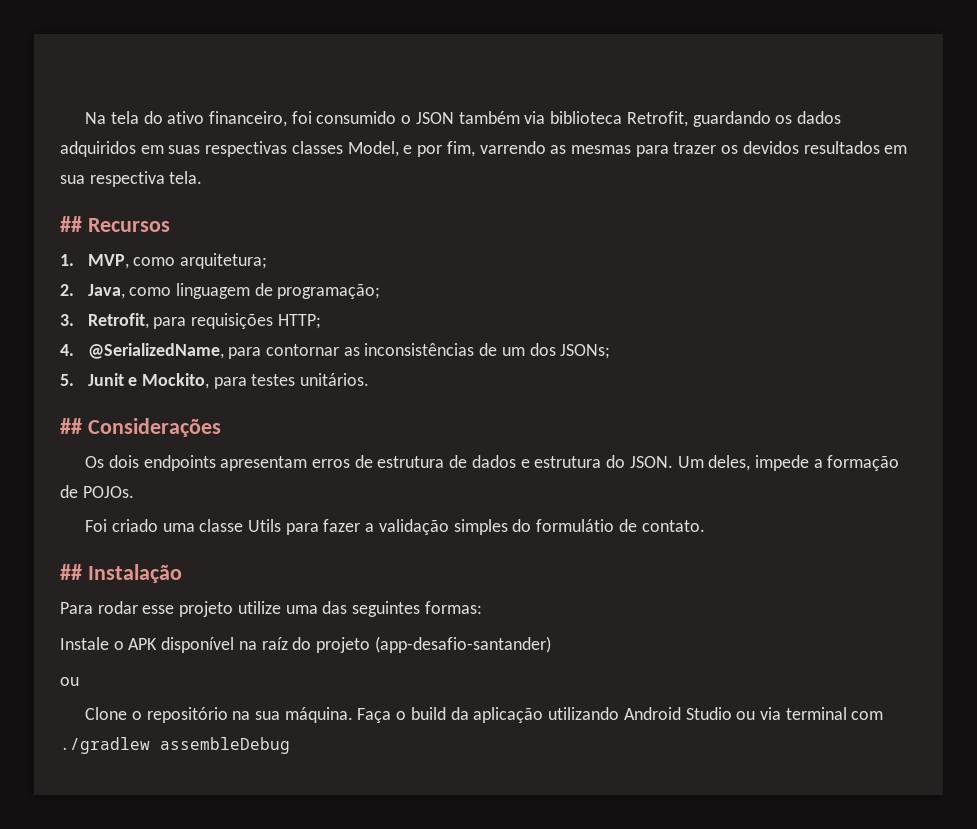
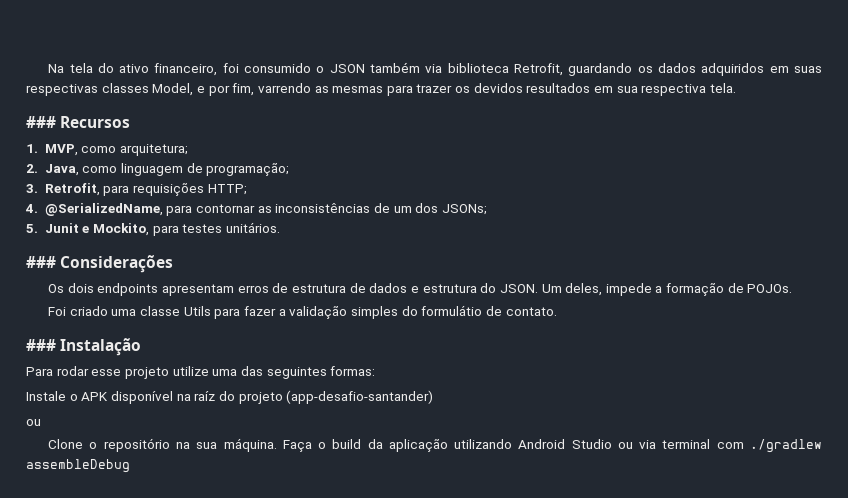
[60,216,82,232] ## -> [26,116,56,128] ###
[60,418,82,434] ## -> [26,256,56,268] ###
[60,564,82,580] ## -> [26,339,56,351] ###

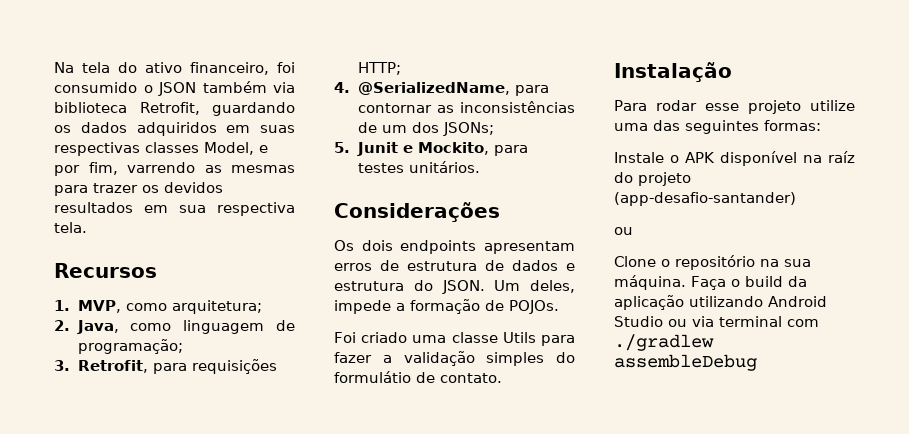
[26,116,56,128] ### -> (87, 227) none
[26,256,56,268] ### -> (480, 167) none
[26,339,56,351] ### -> (502, 378) none

